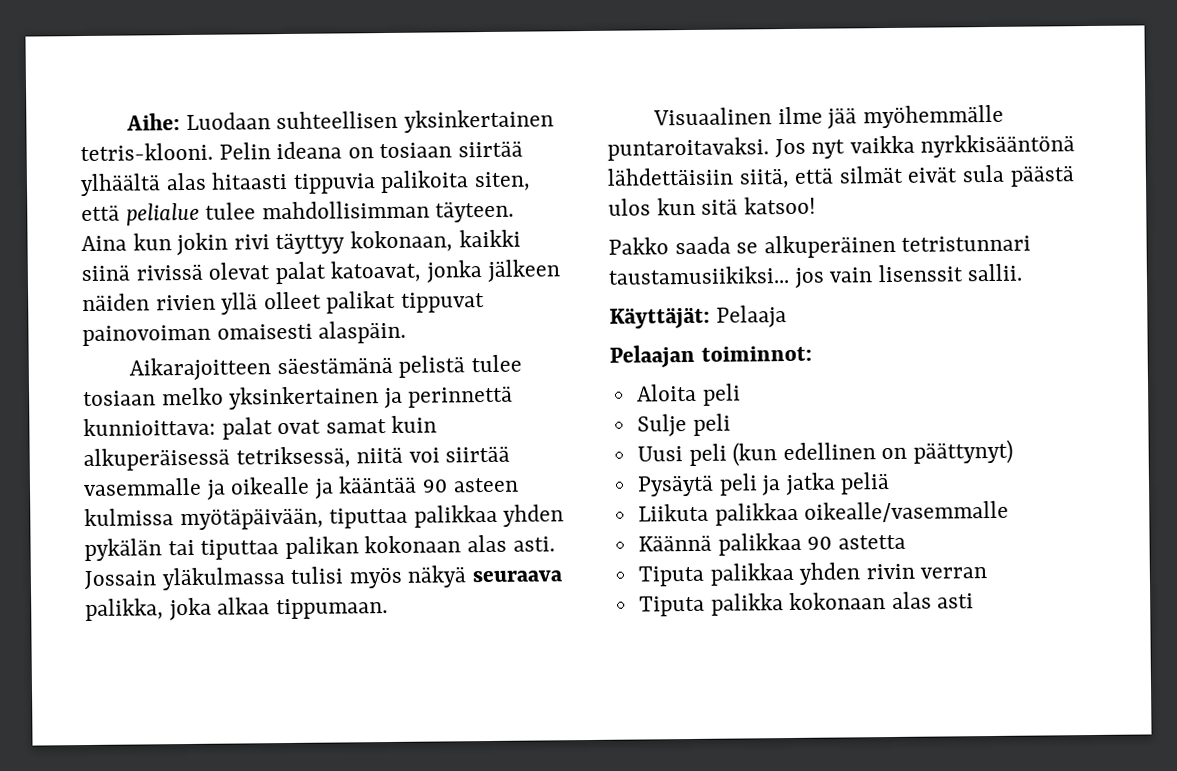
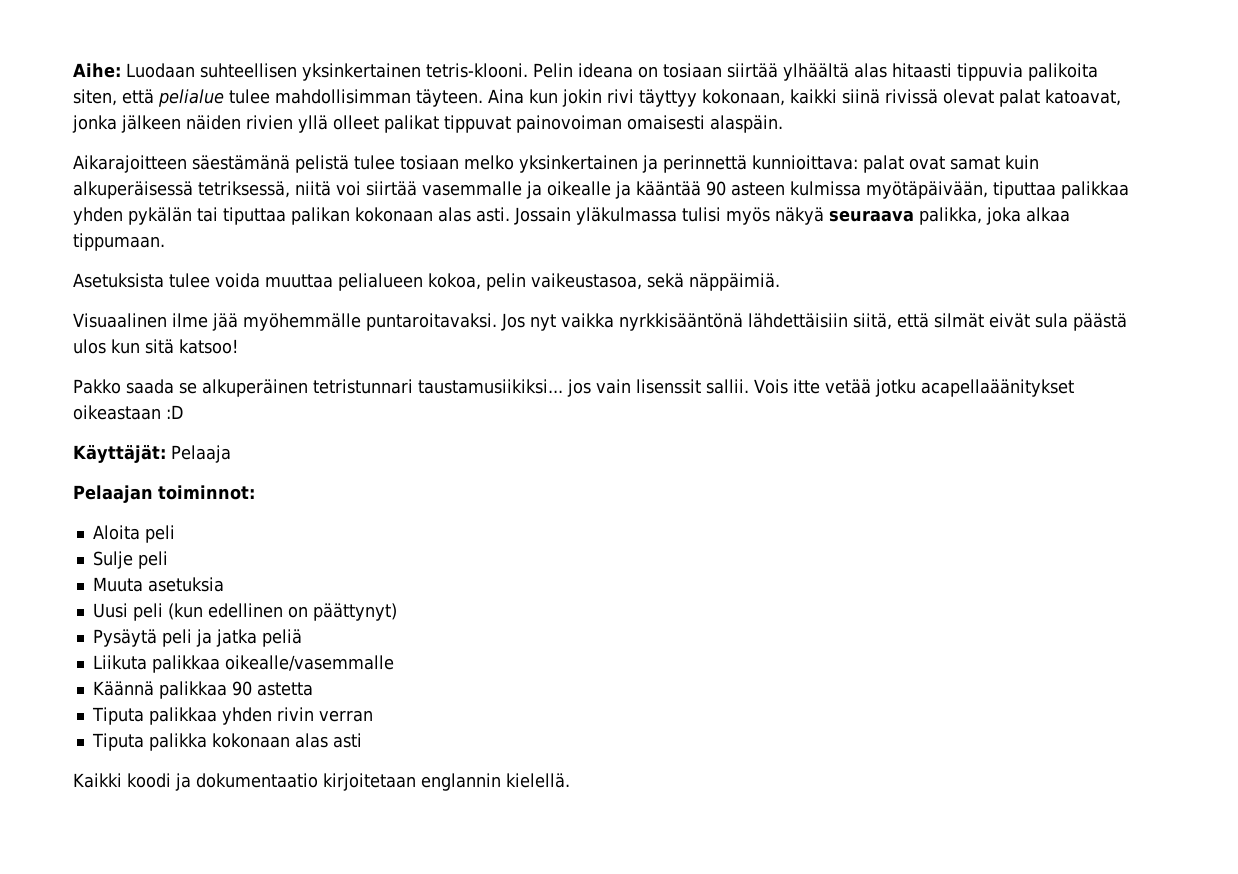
(388, 609) none -> [73,273,780,291] // Asetuksista tulee voida muuttaa pelialueen kokoa, pelin vaikeustasoa, sekä näppäimiä.
(1023, 272) none -> [753,379,1074,397] [73,405,183,420] Vois itte vetää jotku acapellaäänitykset oikeastaan :D
(731, 424) none -> [92,577,224,592] // Muuta asetuksia
(975, 601) none -> [73,773,570,791] // Kaikki koodi ja dokumentaatio kirjoitetaan englannin kielellä.

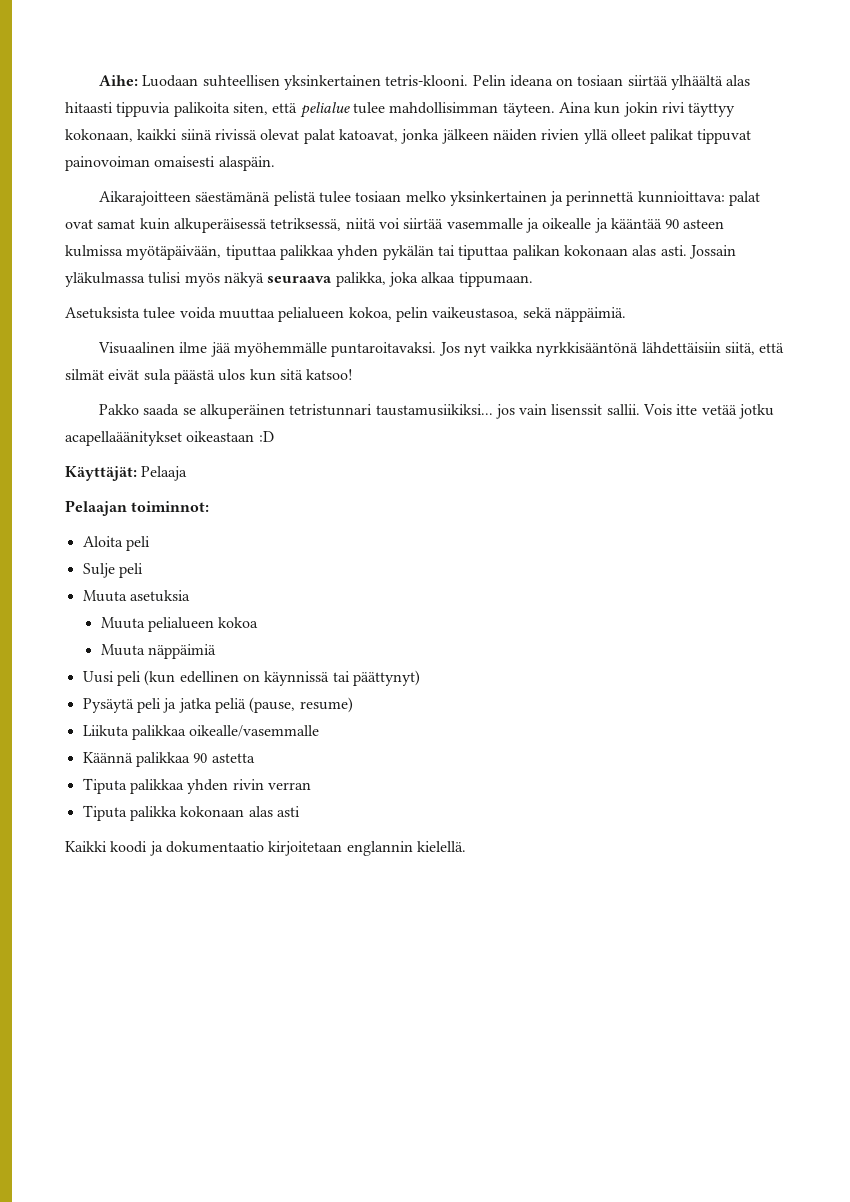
(224, 584) none -> [100,617,259,632] [100,644,217,659] // Muuta pelialueen kokoa // Muuta näppäimiä
(308, 612) none -> [264,671,350,686] käynnissä tai
(302, 638) none -> [249,697,353,713] (pause, resume)

